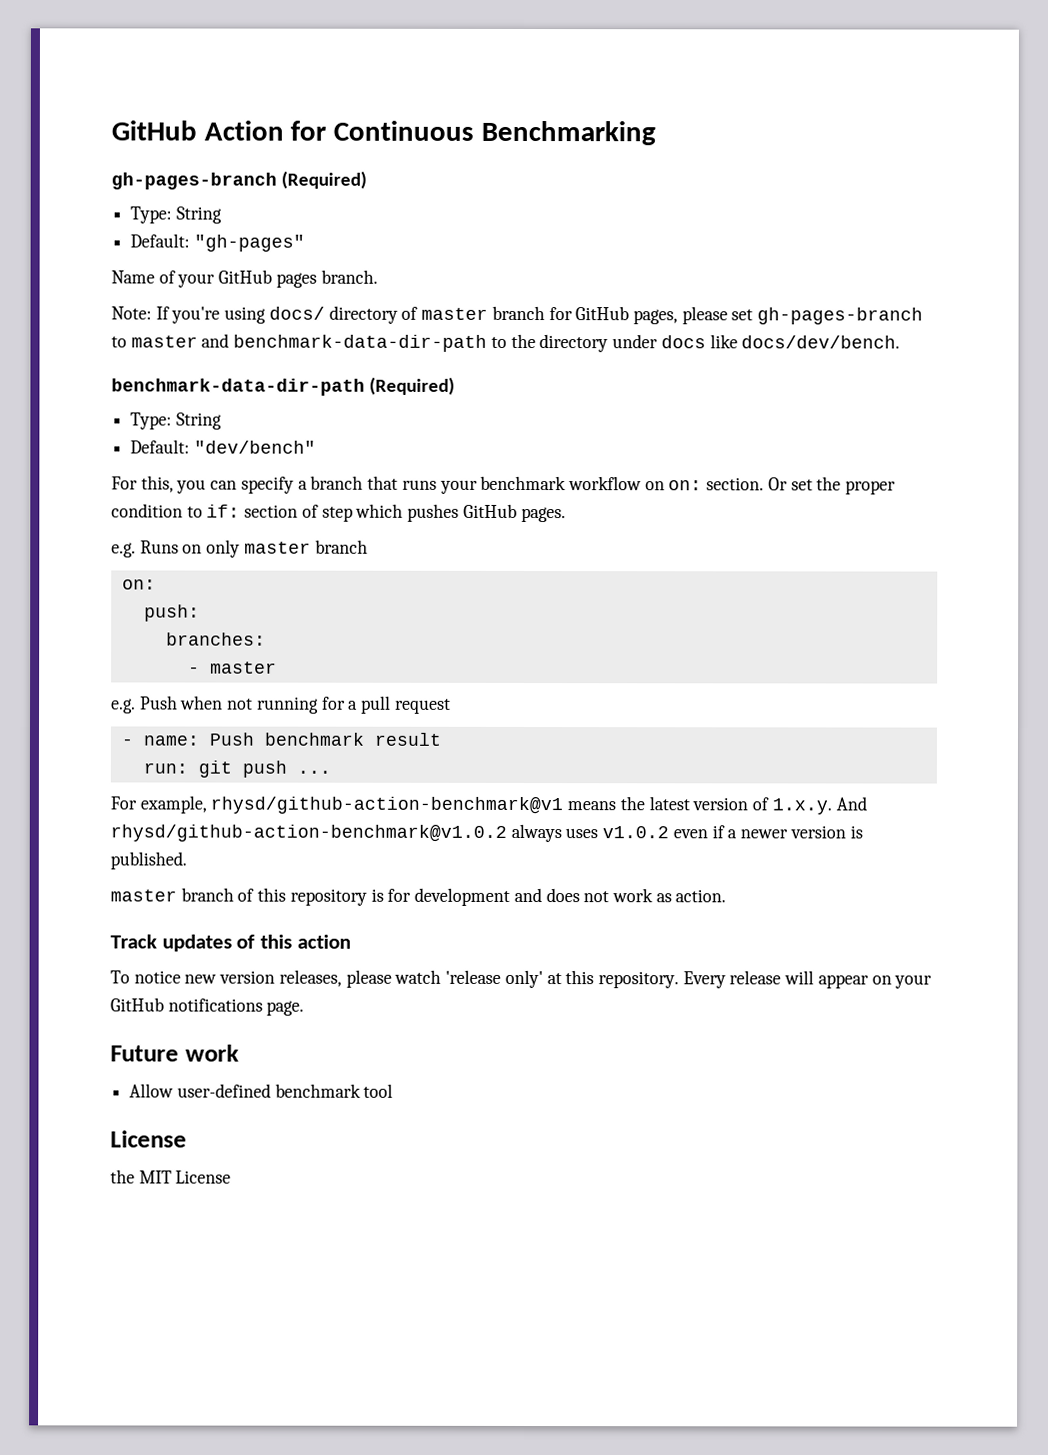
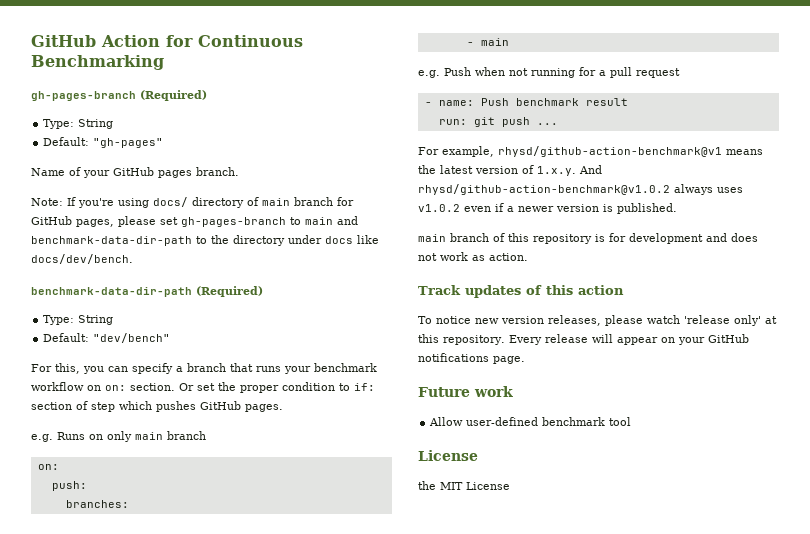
[421,307,489,320] master -> [262,198,290,206] main
[130,335,198,348] master -> [305,217,333,225] main
[243,541,311,554] master -> [135,432,163,440] main
[209,661,277,674] master -> [480,38,509,46] main
[110,889,177,902] master -> [418,234,446,242] main

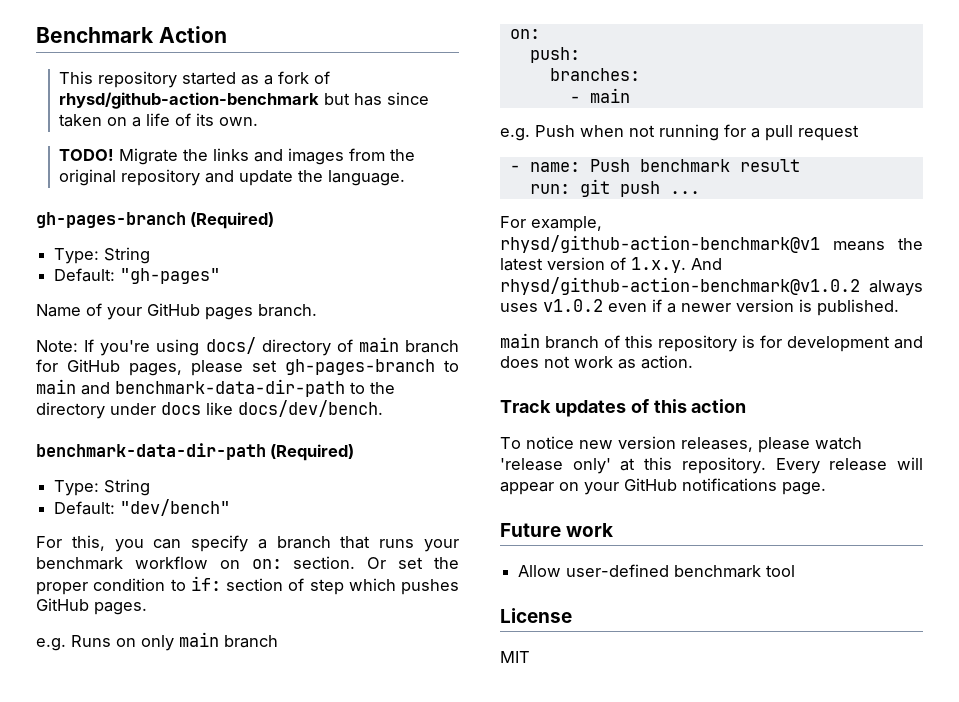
[31,35,96,47] GitHub -> [36,27,154,43] Benchmark
[166,35,303,47] [31,55,164,70] for Continuous Benchmarking -> [59,71,331,88] [59,92,430,109] [59,113,259,127] [59,148,416,165] [59,169,406,186] // This repository started as a fork of rhysd/github-action-benchmark but has since taken on a life of its own. // TODO! Migrate the links and images from the original repository and update the language.
[418,481,510,490] the MIT License -> [500,651,530,663] MIT

